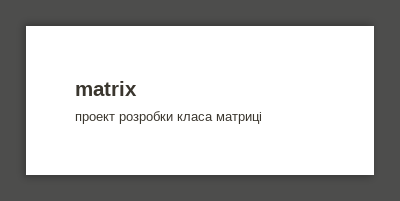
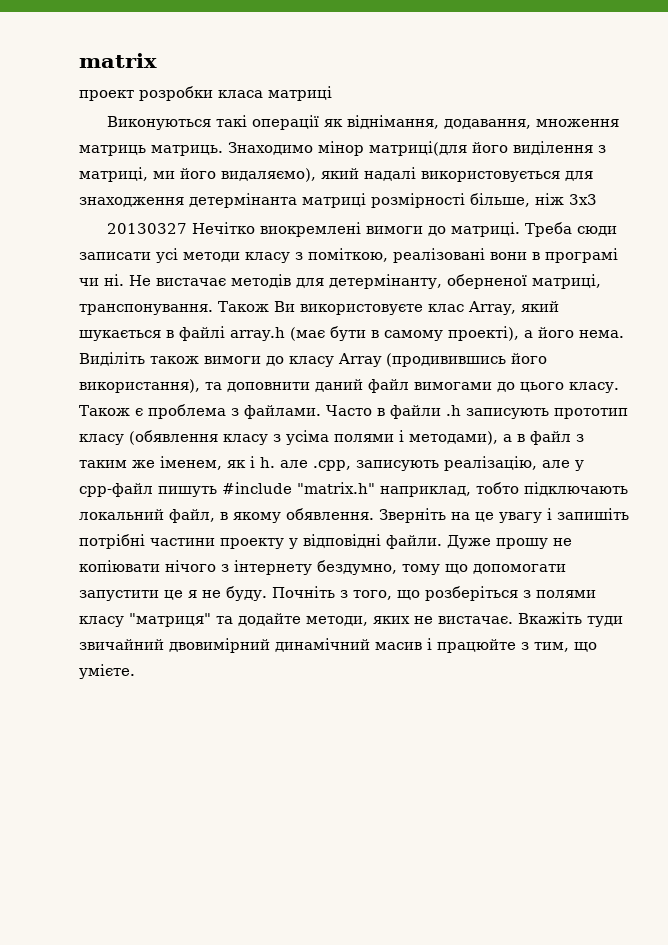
(262, 118) none -> [106,115,619,130] [79,141,606,156] [79,167,593,182] [79,193,597,208] [106,222,617,237] [79,248,618,263] [79,274,601,289] [79,301,559,315] [79,326,624,341] [79,352,547,367] [79,379,619,393] [79,404,628,419] [79,430,584,445] [79,456,584,471] [79,482,628,497] [79,508,629,523] [79,534,572,549] [79,560,566,575] [79,586,596,601] [79,612,623,627] [79,638,597,653] [79,664,135,679] // Виконуються такі операції як віднімання, додавання, множення матриць матриць. Знаходимо мінор матриці(для його виділення з матриці, ми його видаляємо), який надалі використовується для знаходження детермінанта матриці розмірності більше, ніж 3х3 // 20130327 Нечітко виокремлені вимоги до матриці. Треба сюди записати усі методи класу з поміткою, реалізовані вони в програмі чи ні. Не вистачає методів для детермінанту, оберненої матриці, транспонування. Також Ви використовуєте клас Array, який шукається в файлі array.h (має бути в самому проекті), а його нема. Виділіть також вимоги до класу Array (продивившись його використання), та доповнити даний файл вимогами до цього класу. Також є проблема з файлами. Часто в файли .h записують прототип класу (обявлення класу з усіма полями і методами), а в файл з таким же іменем, як і h. але .cpp, записують реалізацію, але у cpp-файл пишуть #include "matrix.h" наприклад, тобто підключають локальний файл, в якому обявлення. Зверніть на це увагу і запишіть потрібні частини проекту у відповідні файли. Дуже прошу не копіювати нічого з інтернету бездумно, тому що допомогати запустити це я не буду. Почніть з того, що розберіться з полями класу "матриця" та додайте методи, яких не вистачає. Вкажіть туди звичайний двовимірний динамічний масив і працюйте з тим, що умієте.

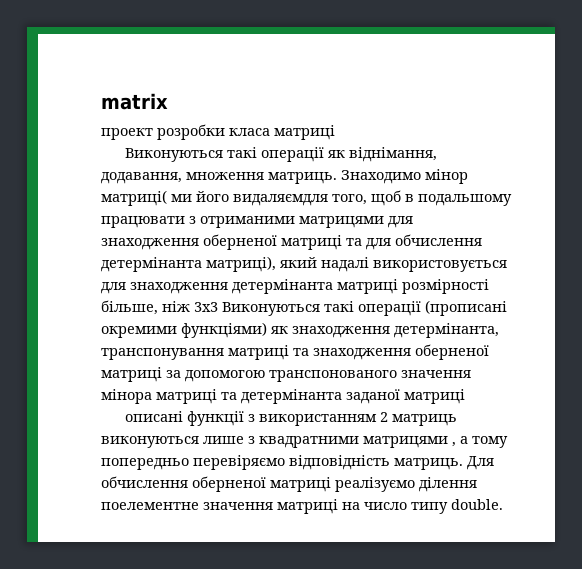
[79,145,146,156] матриць -> (264, 176) none
[369,141,606,156] [79,167,316,182] матриці(для його виділення з матриці, ми його видаляємо), -> [101,190,512,206] [101,216,413,228] [101,234,482,250] [101,256,276,272] матриці( ми його видаляємдля того, щоб в подальшому працювати з отриманими матрицями для знаходження оберненої матриці та для обчислення детермінанта матриці),
[106,222,617,237] [79,248,618,263] [79,274,601,289] [79,301,559,315] [79,326,624,341] [79,352,547,367] [79,379,619,393] [79,404,628,419] [79,430,584,445] [79,456,584,471] [79,482,628,497] [79,508,629,523] [79,534,572,549] [79,560,566,575] [79,586,596,601] [79,612,623,627] [79,638,597,653] [79,664,135,679] // 20130327 Нечітко виокремлені вимоги до матриці. Треба сюди записати усі методи класу з поміткою, реалізовані вони в програмі чи ні. Не вистачає методів для детермінанту, оберненої матриці, транспонування. Також Ви використовуєте клас Array, який шукається в файлі array.h (має бути в самому проекті), а його нема. Виділіть також вимоги до класу Array (продивившись його використання), та доповнити даний файл вимогами до цього класу. Також є проблема з файлами. Часто в файли .h записують прототип класу (обявлення класу з усіма полями і методами), а в файл з таким же іменем, як і h. але .cpp, записують реалізацію, але у cpp-файл пишуть #include "matrix.h" наприклад, тобто підключають локальний файл, в якому обявлення. Зверніть на це увагу і запишіть потрібні частини проекту у відповідні файли. Дуже прошу не копіювати нічого з інтернету бездумно, тому що допомогати запустити це я не буду. Почніть з того, що розберіться з полями класу "матриця" та додайте методи, яких не вистачає. Вкажіть туди звичайний двовимірний динамічний масив і працюйте з тим, що умієте. -> [222,300,507,316] [101,322,499,338] [101,344,489,360] [101,367,471,382] [101,389,465,404] [124,411,457,426] [101,436,508,448] [101,455,494,470] [101,476,477,492] [101,499,503,514] Виконуються такі операції (прописані окремими функціями) як знаходження детермінанта, транспонування матриці та знаходження оберненої матриці за допомогою транспонованого значення мінора матриці та детермінанта заданої матриці // описані функції з використанням 2 матриць виконуються лише з квадратними матрицями , а тому попередньо перевіряємо відповідність матриць. Для обчислення оберненої матриці реалізуємо ділення поелементне значення матриці на число типу double.

